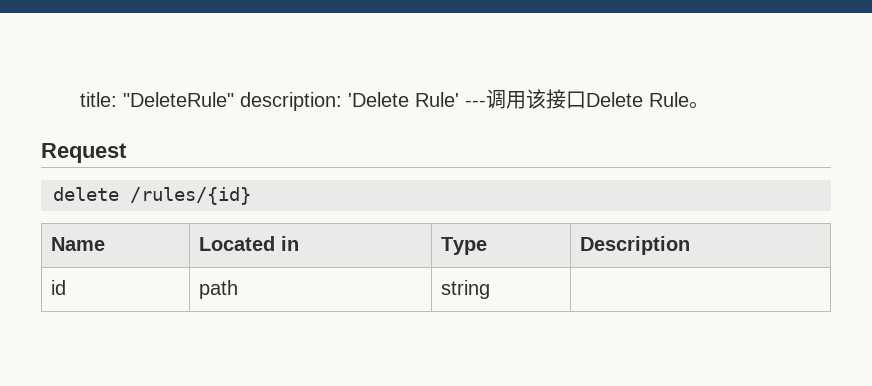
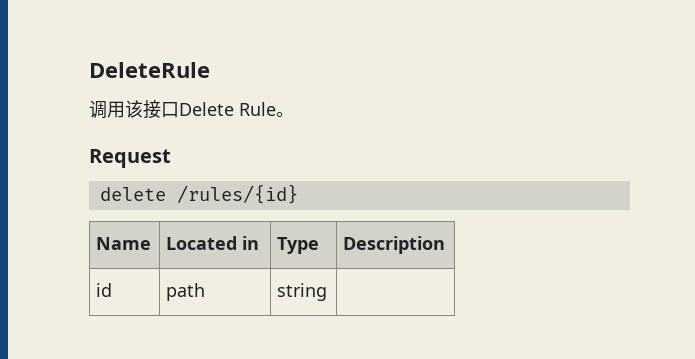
[79,92,486,111] title: "DeleteRule" description: 'Delete Rule' --- -> [89,62,210,78] DeleteRule //

